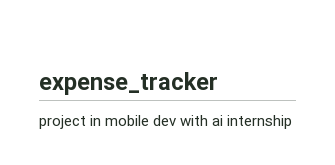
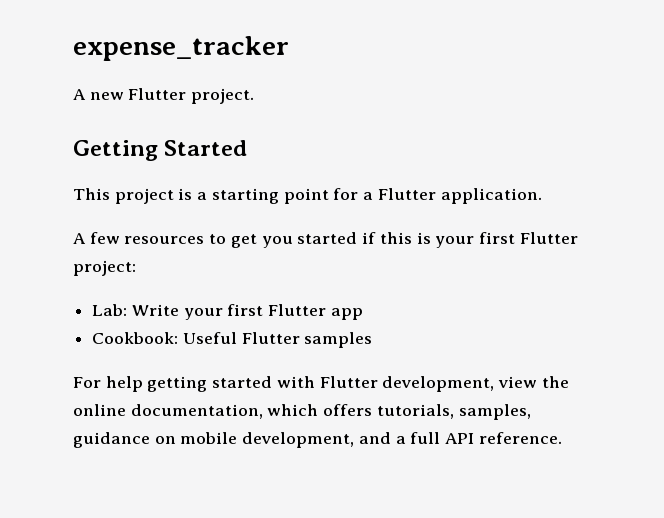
[39,115,293,129] project in mobile dev with ai internship -> [73,88,255,104] [73,140,248,161] [73,188,542,204] [73,232,578,248] [73,260,136,276] [92,304,363,320] [92,332,373,348] [73,376,569,392] [73,404,531,420] [73,432,562,448] A new Flutter project. // Getting Started // This project is a starting point for a Flutter application. // A few resources to get you started if this is your first Flutter project: // Lab: Write your first Flutter app // Cookbook: Useful Flutter samples // For help getting started with Flutter development, view the online documentation, which offers tutorials, samples, guidance on mobile development, and a full API reference.

